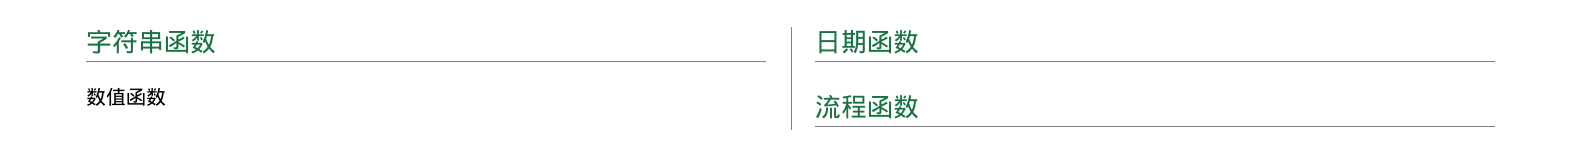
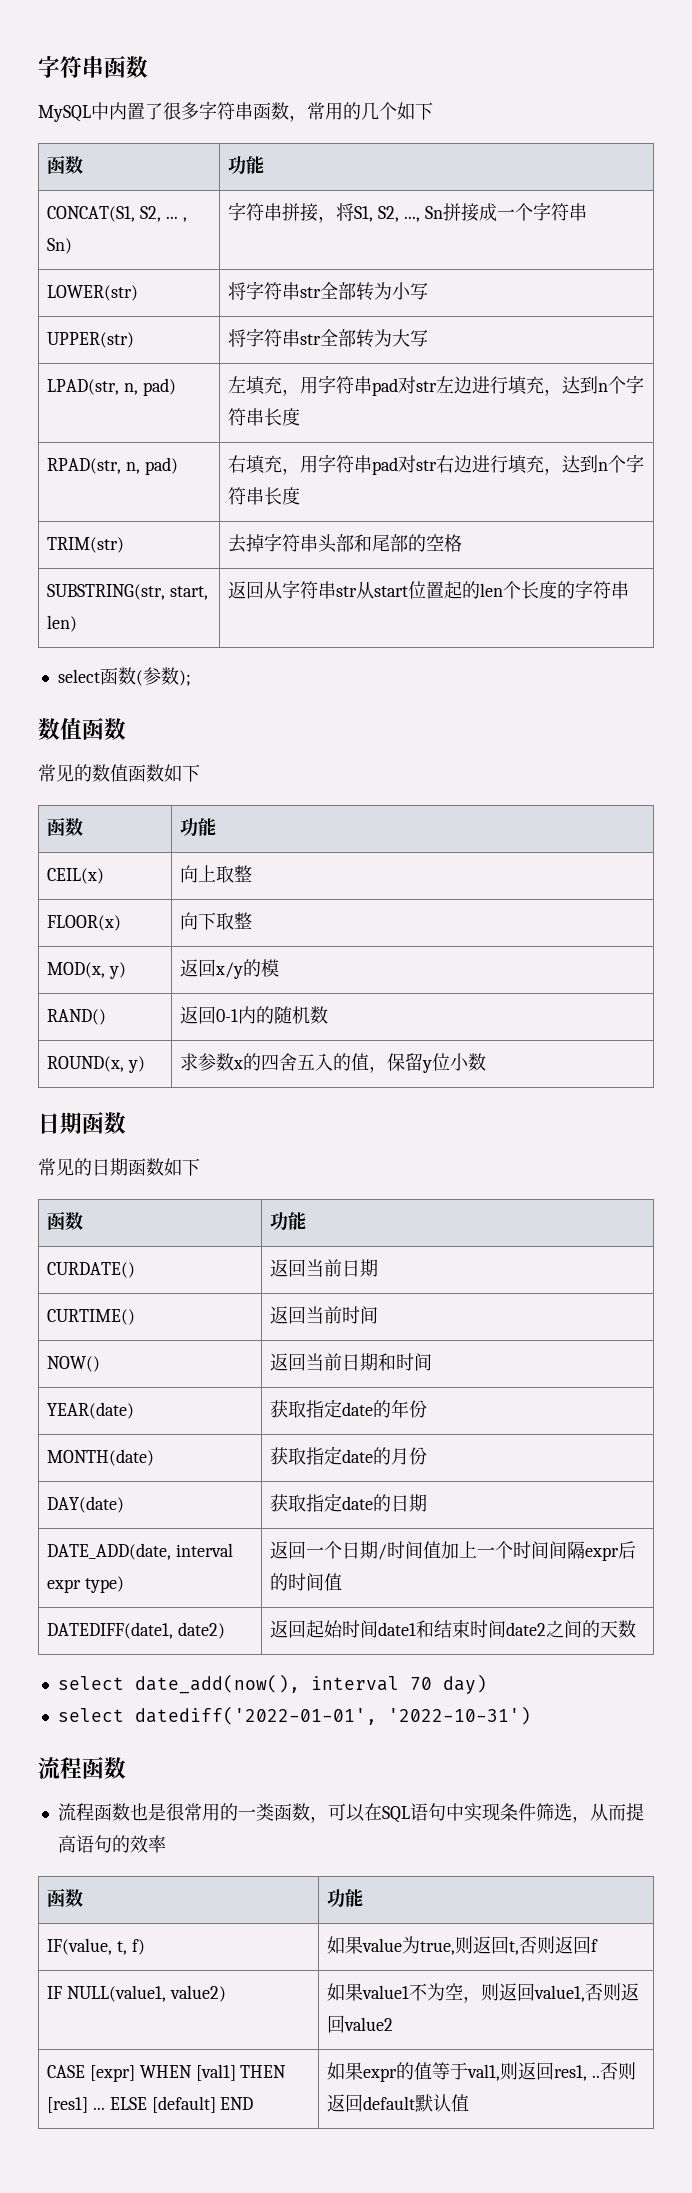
[86,87,166,106] [815,29,919,54] [815,94,919,119] 数值函数 // 日期函数 // 流程函数 -> [38,101,433,122] [46,155,83,174] [227,156,264,174] [46,206,187,222] [46,238,72,254] [227,202,587,223] [46,285,138,301] [227,281,428,301] [46,332,134,348] [227,328,428,348] [46,378,176,396] [227,375,644,396] [227,408,300,426] [46,457,178,475] [227,454,644,475] [227,487,300,505] [46,537,124,553] [227,533,462,553] [46,584,208,600] [46,615,77,632] [227,580,629,599] [57,667,191,686] [38,718,126,740] [38,764,200,782] [46,817,83,836] [179,818,216,836] [46,868,104,884] [179,865,252,883] [46,915,121,931] [179,912,252,930] [46,962,126,979] [179,959,279,979] [46,1009,106,1025] [179,1006,328,1024] [46,1056,145,1073] [179,1053,486,1073] [38,1112,126,1134] [38,1158,200,1176] [46,1211,83,1230] [269,1212,306,1230] [46,1262,135,1278] [269,1259,378,1277] [46,1309,135,1325] [269,1306,378,1324] [46,1356,100,1372] [269,1353,432,1371] [46,1402,134,1419] [269,1399,427,1418] [46,1449,154,1466] [269,1446,427,1465] [46,1496,124,1513] [269,1493,427,1512] [46,1543,233,1560] [46,1576,124,1593] [269,1541,636,1561] [269,1573,342,1591] [46,1622,225,1639] [269,1620,636,1638] [57,1674,487,1694] [57,1706,531,1725] [38,1757,126,1779] [57,1803,644,1823] [57,1835,166,1853] [46,1888,83,1907] [326,1889,363,1907] [46,1938,145,1955] [326,1936,598,1955] [46,1985,226,2002] [326,1983,639,2003] [326,2015,393,2033] [46,2064,287,2082] [46,2096,254,2113] [326,2062,636,2082] [326,2094,469,2112] MySQL中内置了很多字符串函数，常用的几个如下 // 函数 | 功能 // CONCAT(S1, S2, ... , Sn) | 字符串拼接，将S1, S2, ..., Sn拼接成一个字符串 // LOWER(str) | 将字符串str全部转为小写 // UPPER(str) | 将字符串str全部转为大写 // LPAD(str, n, pad) | 左填充，用字符串pad对str左边进行填充，达到n个字符串长度 // RPAD(str, n, pad) | 右填充，用字符串pad对str右边进行填充，达到n个字符串长度 // TRIM(str) | 去掉字符串头部和尾部的空格 // SUBSTRING(str, start, len) | 返回从字符串str从start位置起的len个长度的字符串 // select函数(参数); // 数值函数 // 常见的数值函数如下 // 函数 | 功能 // CEIL(x) | 向上取整 // FLOOR(x) | 向下取整 // MOD(x, y) | 返回x/y的模 // RAND() | 返回0-1内的随机数 // ROUND(x, y) | 求参数x的四舍五入的值，保留y位小数 // 日期函数 // 常见的日期函数如下 // 函数 | 功能 // CURDATE() | 返回当前日期 // CURTIME() | 返回当前时间 // NOW() | 返回当前日期和时间 // YEAR(date) | 获取指定date的年份 // MONTH(date) | 获取指定date的月份 // DAY(date) | 获取指定date的日期 // DATE_ADD(date, interval expr type) | 返回一个日期/时间值加上一个时间间隔expr后的时间值 // DATEDIFF(date1, date2) | 返回起始时间date1和结束时间date2之间的天数 // select date_add(now(), interval 70 day) // select datediff('2022-01-01', '2022-10-31') // 流程函数 // 流程函数也是很常用的一类函数，可以在SQL语句中实现条件筛选，从而提高语句的效率 // 函数 | 功能 // IF(value, t, f) | 如果value为true,则返回t,否则返回f // IF NULL(value1, value2) | 如果value1不为空，则返回value1,否则返回value2 // CASE [expr] WHEN [val1] THEN [res1] ... ELSE [default] END | 如果expr的值等于val1,则返回res1, ..否则返回default默认值

